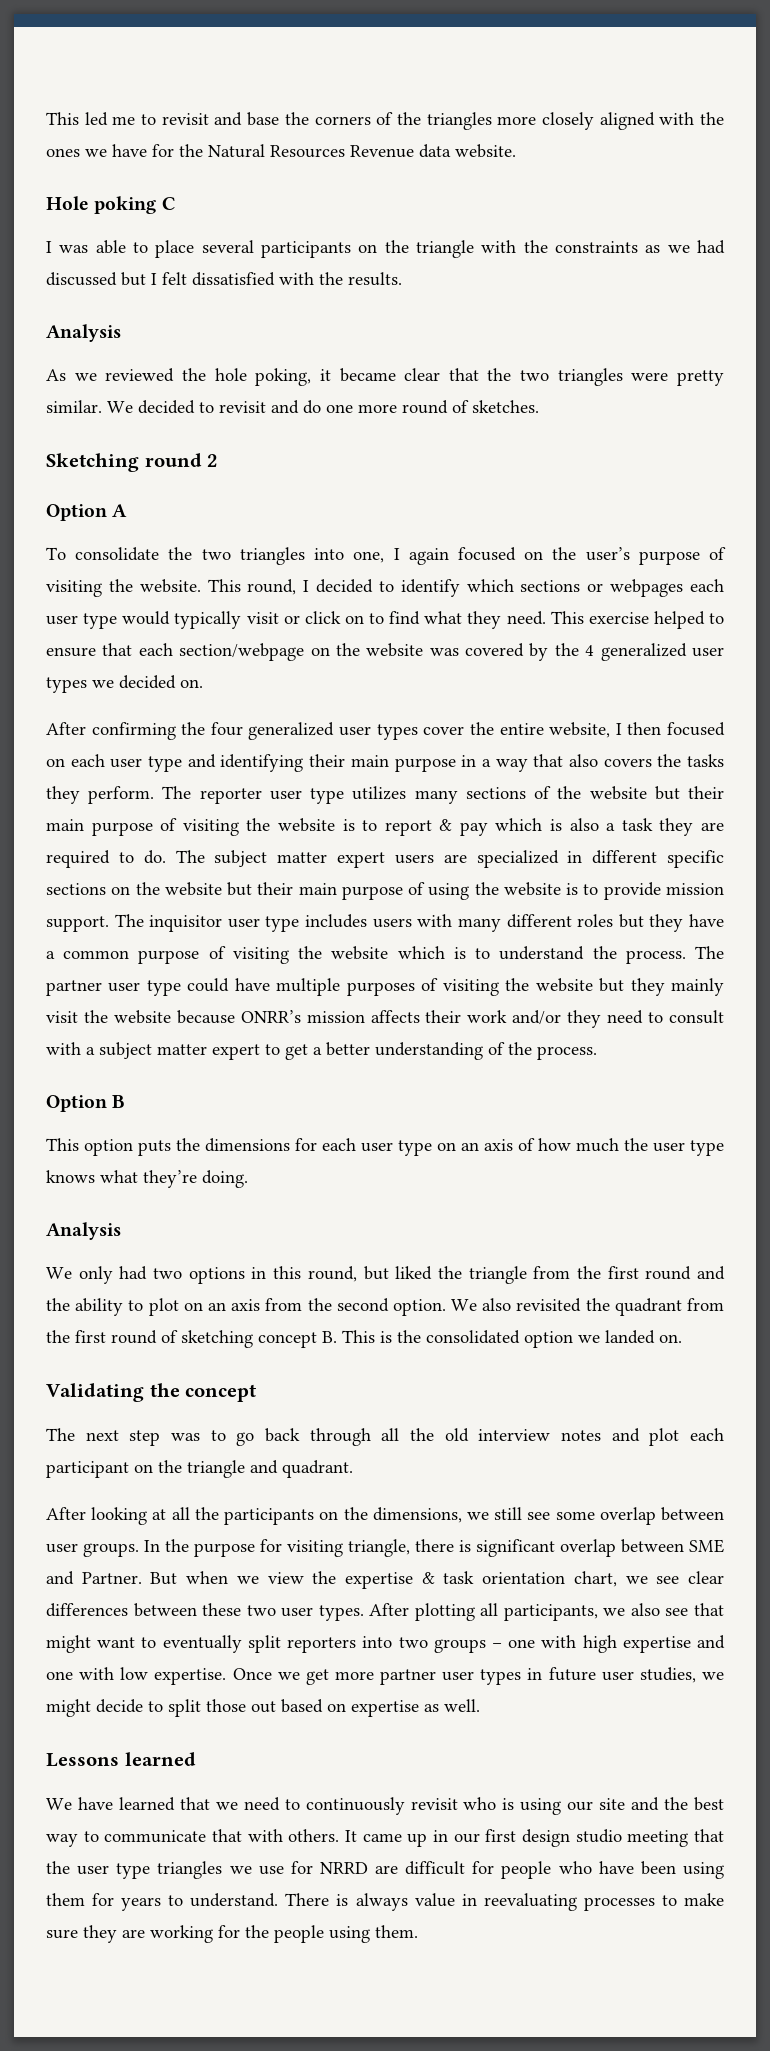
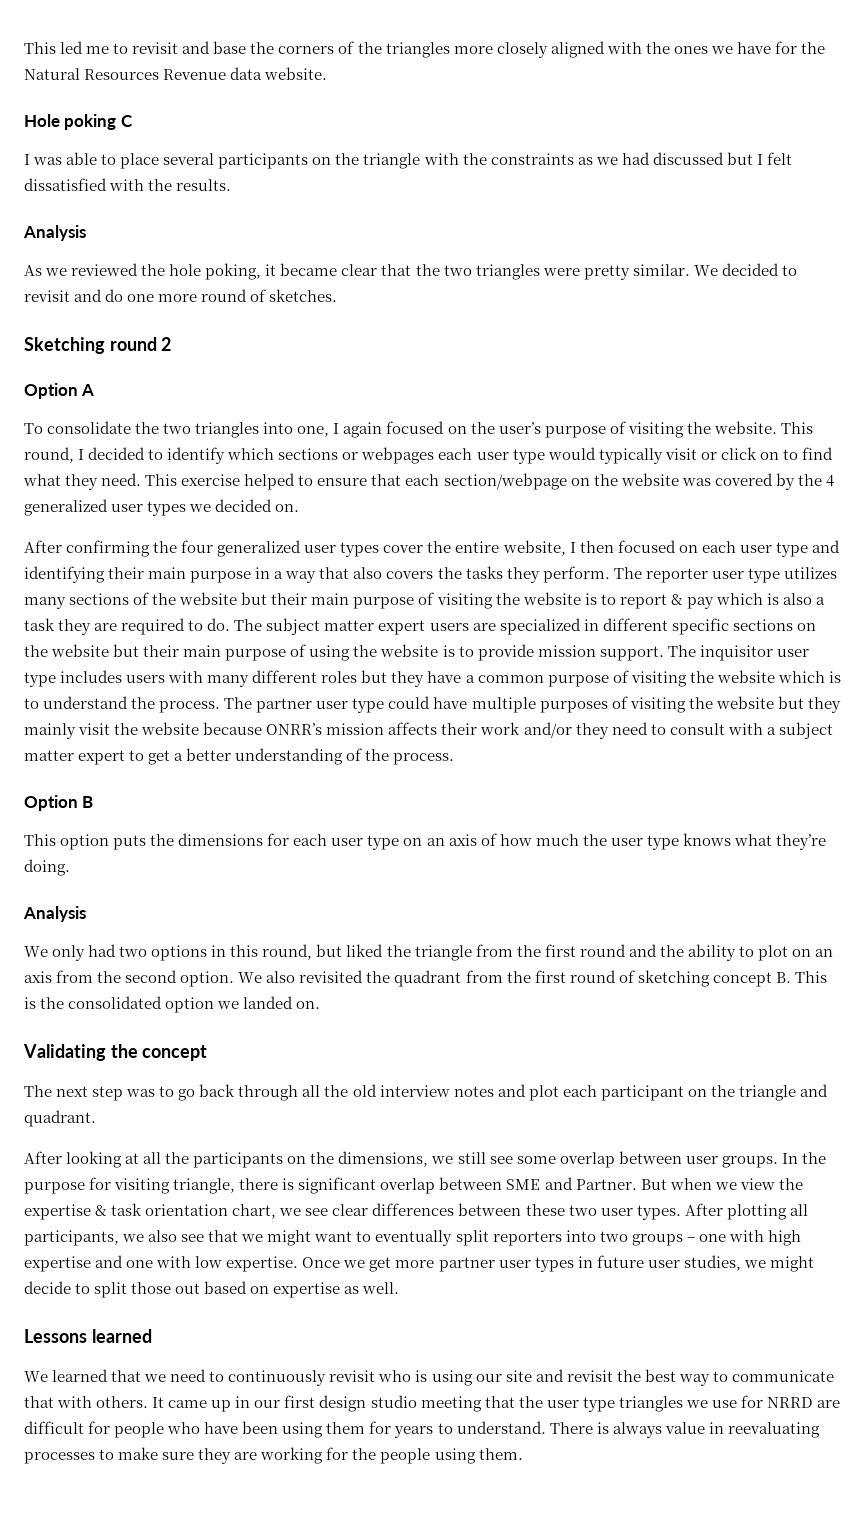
(725, 1609) none -> [241,1234,264,1242] we
[77,1797,113,1810] have -> (48, 1376) none
(660, 1804) none -> [566,1370,613,1382] revisit

